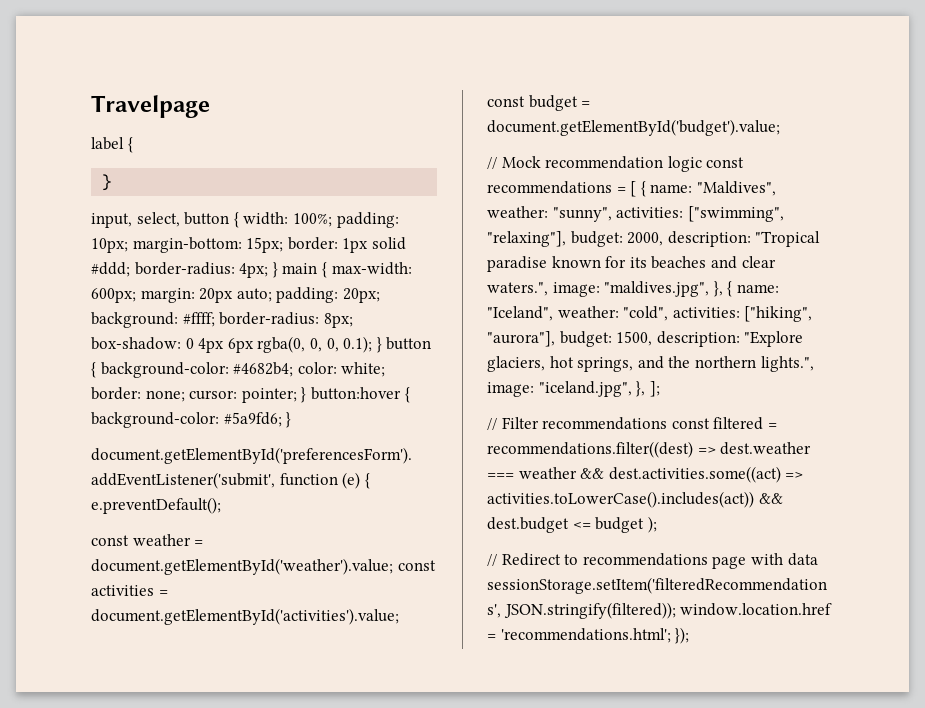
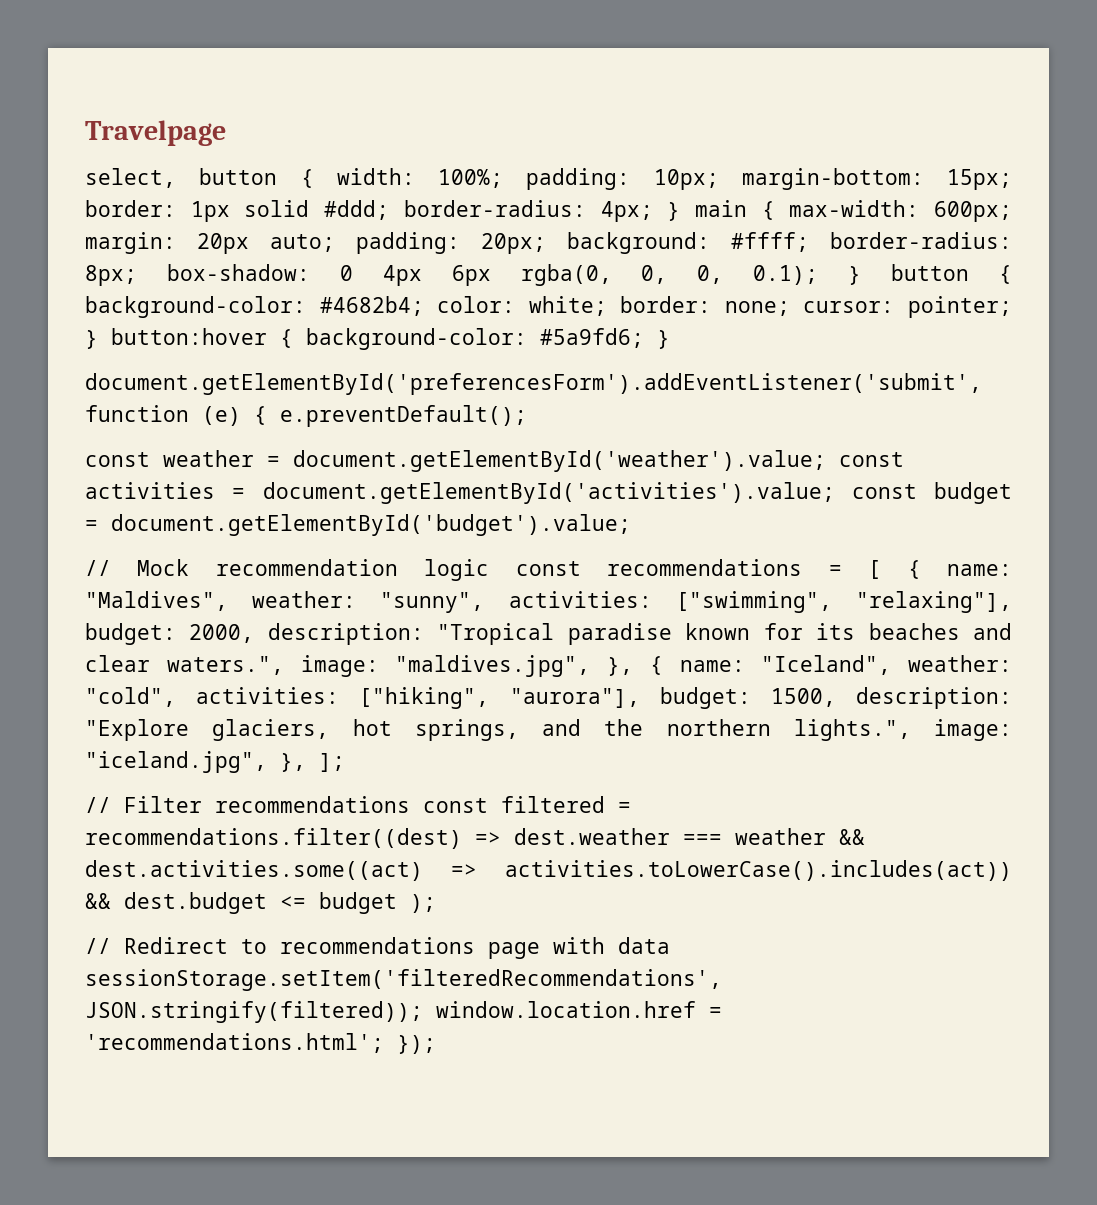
[91,137,133,153] [101,174,113,191] [91,213,132,228] label { // } // input, -> (226, 133) none

